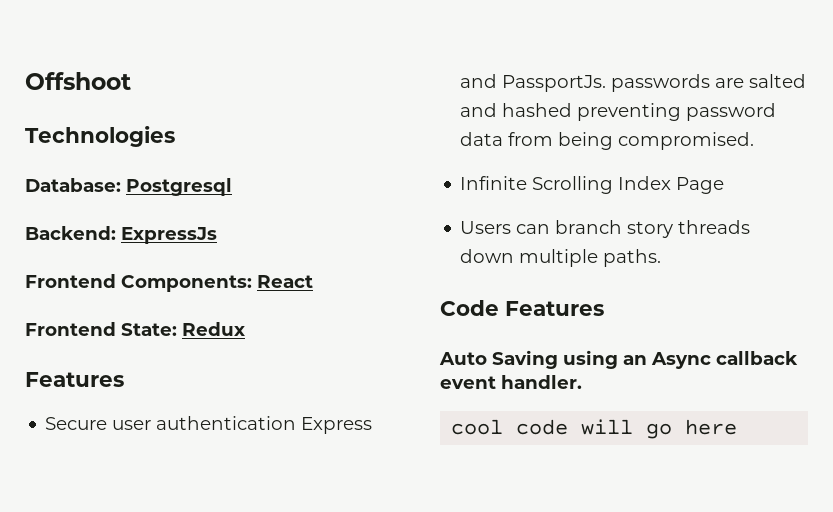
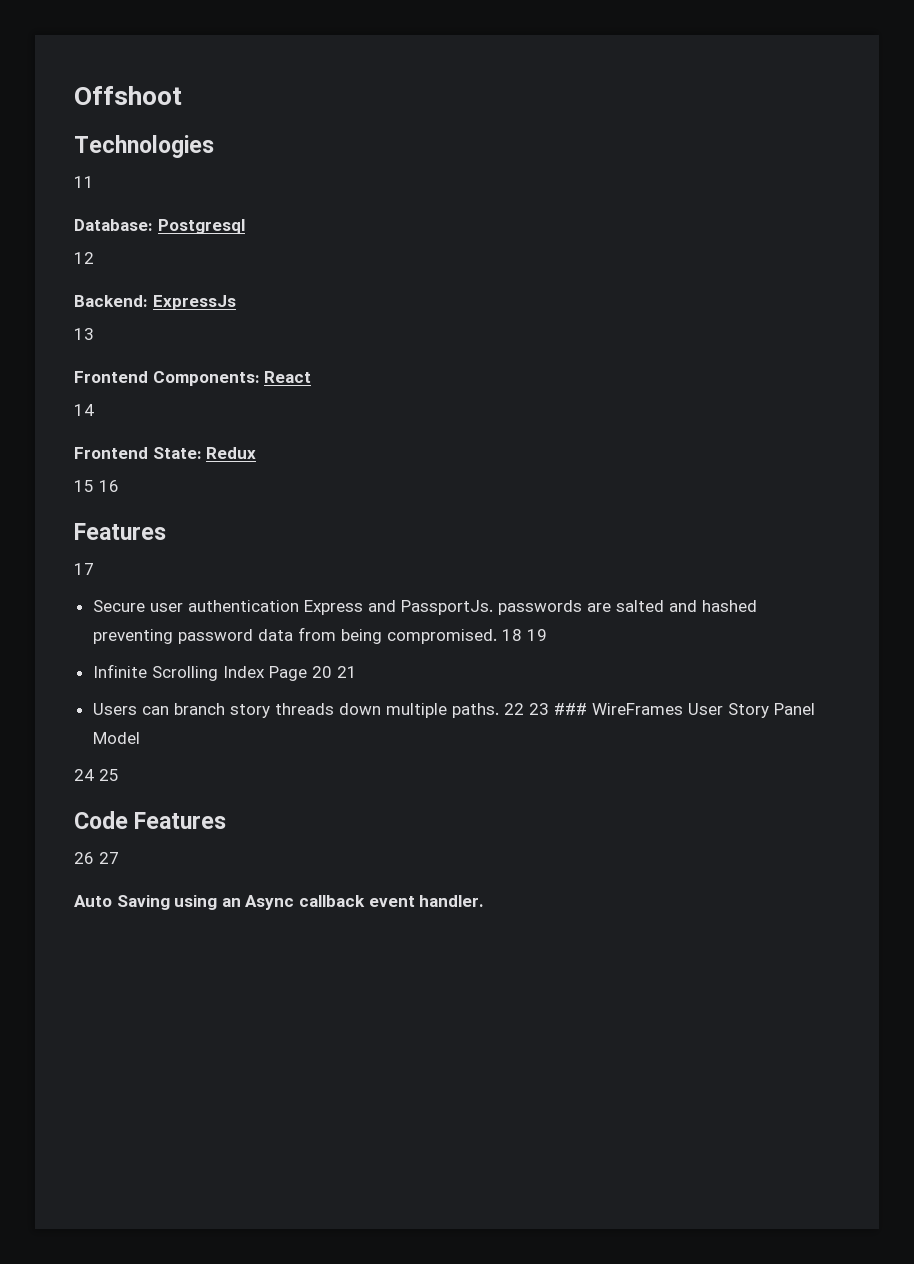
(175, 136) none -> [74,176,94,188] // 11
(232, 187) none -> [74,252,94,264] // 12
(217, 235) none -> [74,328,94,340] // 13
(313, 281) none -> [74,404,94,416] // 14
[25,372,124,387] // Features -> [74,480,119,492] [74,523,166,540] [74,563,94,575] // 15 16 // Features // 17
(755, 141) none -> [501,629,547,641] 18 19
(725, 185) none -> [311,666,357,678] 20 21
(662, 258) none -> [503,703,815,718] [92,732,140,744] [74,769,119,781] 22 23 ### WireFrames User Story Panel Model // 24 25
(604, 308) none -> [74,852,119,864] // 26 27
[451,419,738,439] // cool code will go here -> (485, 901) none

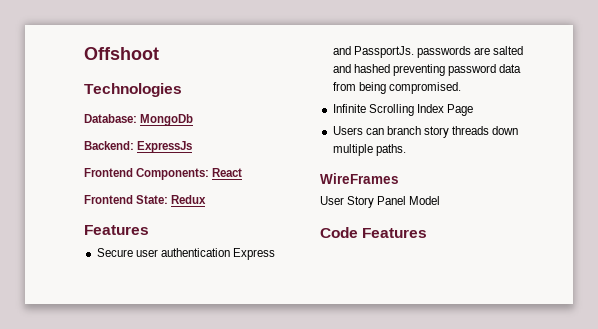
[74,176,94,188] // 11 -> (182, 90) none
[157,219,245,234] [74,252,94,264] Postgresql // 12 -> [140,114,194,126] MongoDb
[74,328,94,340] // 13 -> (193, 147) none
[74,404,94,416] // 14 -> (243, 172) none
[74,480,119,492] [74,523,166,540] [74,563,94,575] // 15 16 // Features // 17 -> [84,225,149,235] // Features
[501,629,547,641] 18 19 -> (461, 88) none
[311,666,357,678] 20 21 -> (473, 110) none
[503,703,587,715] 22 23 ### -> (406, 150) //
(683, 709) none -> (399, 178) //
[74,769,119,781] // 24 25 -> (441, 200) none
[74,852,119,864] [74,895,485,910] // 26 27 // Auto Saving using an Async callback event handler. -> (428, 233) none

